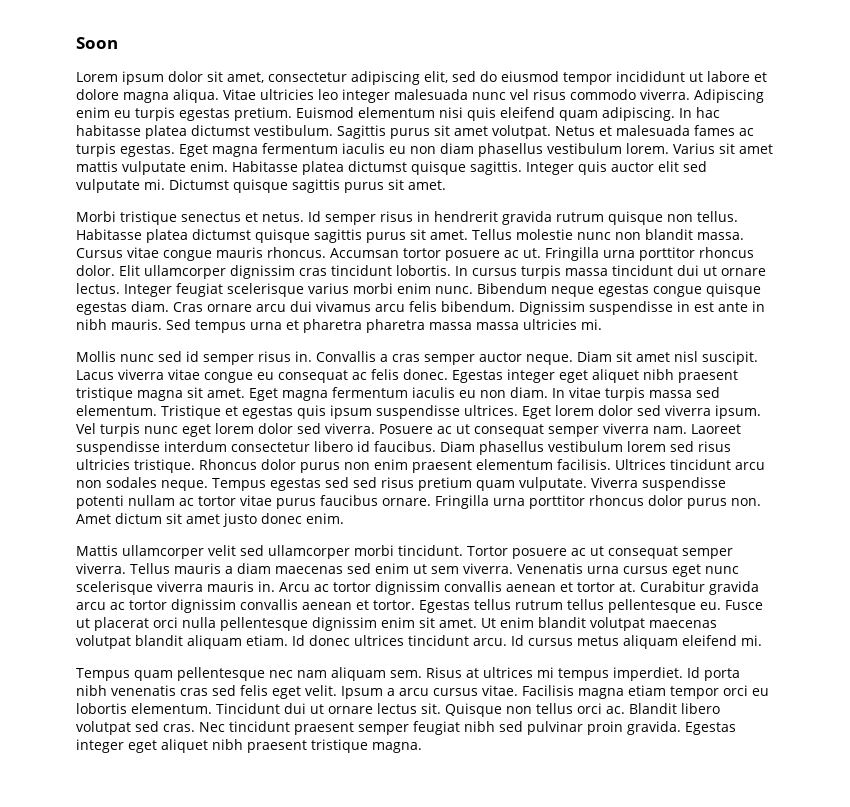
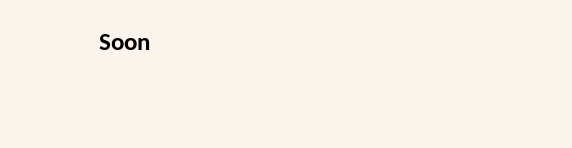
[76,71,767,85] [76,89,764,103] [76,107,720,121] [76,125,754,139] [76,143,773,157] [76,161,707,175] [76,179,446,193] [76,211,738,225] [76,229,744,243] [76,247,754,261] [76,265,766,279] [76,283,761,297] [76,301,765,315] [76,319,602,333] [76,351,758,365] [76,369,738,383] [76,387,720,401] [76,405,761,419] [76,423,741,437] [76,441,731,455] [76,459,765,473] [76,477,726,491] [76,495,761,509] [76,513,344,527] [76,545,733,559] [76,563,739,577] [76,581,759,595] [76,599,763,613] [76,617,717,631] [76,635,762,649] [76,667,740,681] [76,685,769,699] [76,703,720,717] [76,721,736,735] [76,739,422,753] // Lorem ipsum dolor sit amet, consectetur adipiscing elit, sed do eiusmod tempor incididunt ut labore et dolore magna aliqua. Vitae ultricies leo integer malesuada nunc vel risus commodo viverra. Adipiscing enim eu turpis egestas pretium. Euismod elementum nisi quis eleifend quam adipiscing. In hac habitasse platea dictumst vestibulum. Sagittis purus sit amet volutpat. Netus et malesuada fames ac turpis egestas. Eget magna fermentum iaculis eu non diam phasellus vestibulum lorem. Varius sit amet mattis vulputate enim. Habitasse platea dictumst quisque sagittis. Integer quis auctor elit sed vulputate mi. Dictumst quisque sagittis purus sit amet. // Morbi tristique senectus et netus. Id semper risus in hendrerit gravida rutrum quisque non tellus. Habitasse platea dictumst quisque sagittis purus sit amet. Tellus molestie nunc non blandit massa. Cursus vitae congue mauris rhoncus. Accumsan tortor posuere ac ut. Fringilla urna porttitor rhoncus dolor. Elit ullamcorper dignissim cras tincidunt lobortis. In cursus turpis massa tincidunt dui ut ornare lectus. Integer feugiat scelerisque varius morbi enim nunc. Bibendum neque egestas congue quisque egestas diam. Cras ornare arcu dui vivamus arcu felis bibendum. Dignissim suspendisse in est ante in nibh mauris. Sed tempus urna et pharetra pharetra massa massa ultricies mi. // Mollis nunc sed id semper risus in. Convallis a cras semper auctor neque. Diam sit amet nisl suscipit. Lacus viverra vitae congue eu consequat ac felis donec. Egestas integer eget aliquet nibh praesent tristique magna sit amet. Eget magna fermentum iaculis eu non diam. In vitae turpis massa sed elementum. Tristique et egestas quis ipsum suspendisse ultrices. Eget lorem dolor sed viverra ipsum. Vel turpis nunc eget lorem dolor sed viverra. Posuere ac ut consequat semper viverra nam. Laoreet suspendisse interdum consectetur libero id faucibus. Diam phasellus vestibulum lorem sed risus ultricies tristique. Rhoncus dolor purus non enim praesent elementum facilisis. Ultrices tincidunt arcu non sodales neque. Tempus egestas sed sed risus pretium quam vulputate. Viverra suspendisse potenti nullam ac tortor vitae purus faucibus ornare. Fringilla urna porttitor rhoncus dolor purus non. Amet dictum sit amet justo donec enim. // Mattis ullamcorper velit sed ullamcorper morbi tincidunt. Tortor posuere ac ut consequat semper viverra. Tellus mauris a diam maecenas sed enim ut sem viverra. Venenatis urna cursus eget nunc scelerisque viverra mauris in. Arcu ac tortor dignissim convallis aenean et tortor at. Curabitur gravida arcu ac tortor dignissim convallis aenean et tortor. Egestas tellus rutrum tellus pellentesque eu. Fusce ut placerat orci nulla pellentesque dignissim enim sit amet. Ut enim blandit volutpat maecenas volutpat blandit aliquam etiam. Id donec ultrices tincidunt arcu. Id cursus metus aliquam eleifend mi. // Tempus quam pellentesque nec nam aliquam sem. Risus at ultrices mi tempus imperdiet. Id porta nibh venenatis cras sed felis eget velit. Ipsum a arcu cursus vitae. Facilisis magna etiam tempor orci eu lobortis elementum. Tincidunt dui ut ornare lectus sit. Quisque non tellus orci ac. Blandit libero volutpat sed cras. Nec tincidunt praesent semper feugiat nibh sed pulvinar proin gravida. Egestas integer eget aliquet nibh praesent tristique magna. -> (150, 42) none

